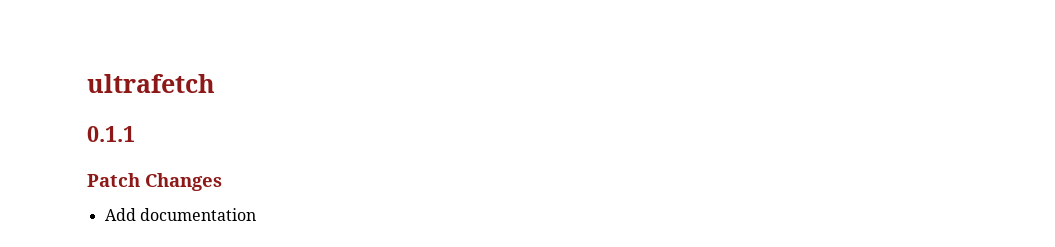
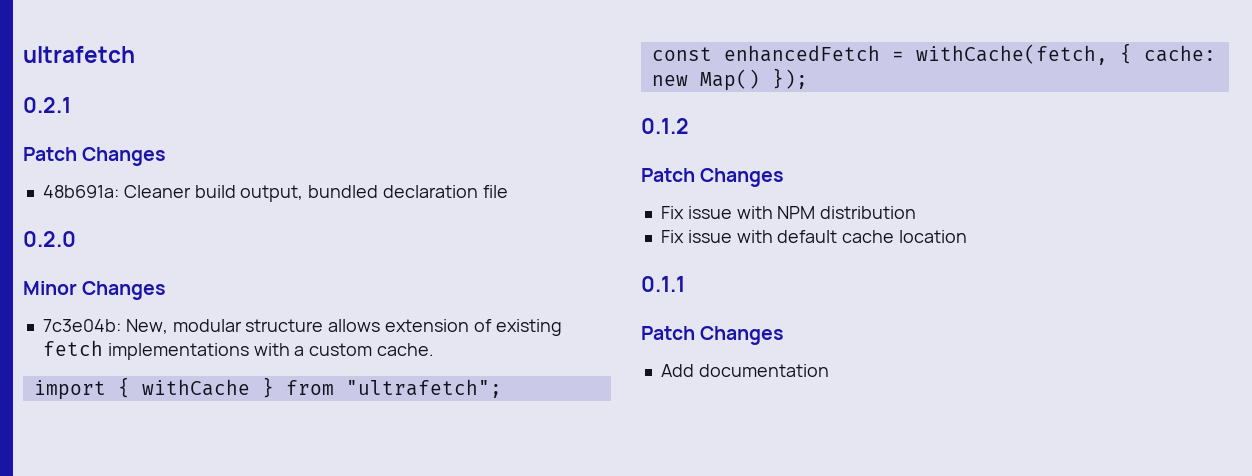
(215, 83) none -> [23,97,71,113] [23,147,167,166] [42,185,508,202] [23,231,76,247] [23,281,167,300] [42,319,562,336] [42,340,435,360] [33,377,502,400] [651,43,1216,65] [651,68,808,91] [641,118,689,134] [641,168,785,187] [660,206,917,219] [660,230,968,243] // 0.2.1 // Patch Changes // 48b691a: Cleaner build output, bundled declaration file // 0.2.0 // Minor Changes // 7c3e04b: New, modular structure allows extension of existing fetch implementations with a custom cache. // import { withCache } from "ultrafetch"; // const enhancedFetch = withCache(fetch, { cache: new Map() }); // 0.1.2 // Patch Changes // Fix issue with NPM distribution // Fix issue with default cache location

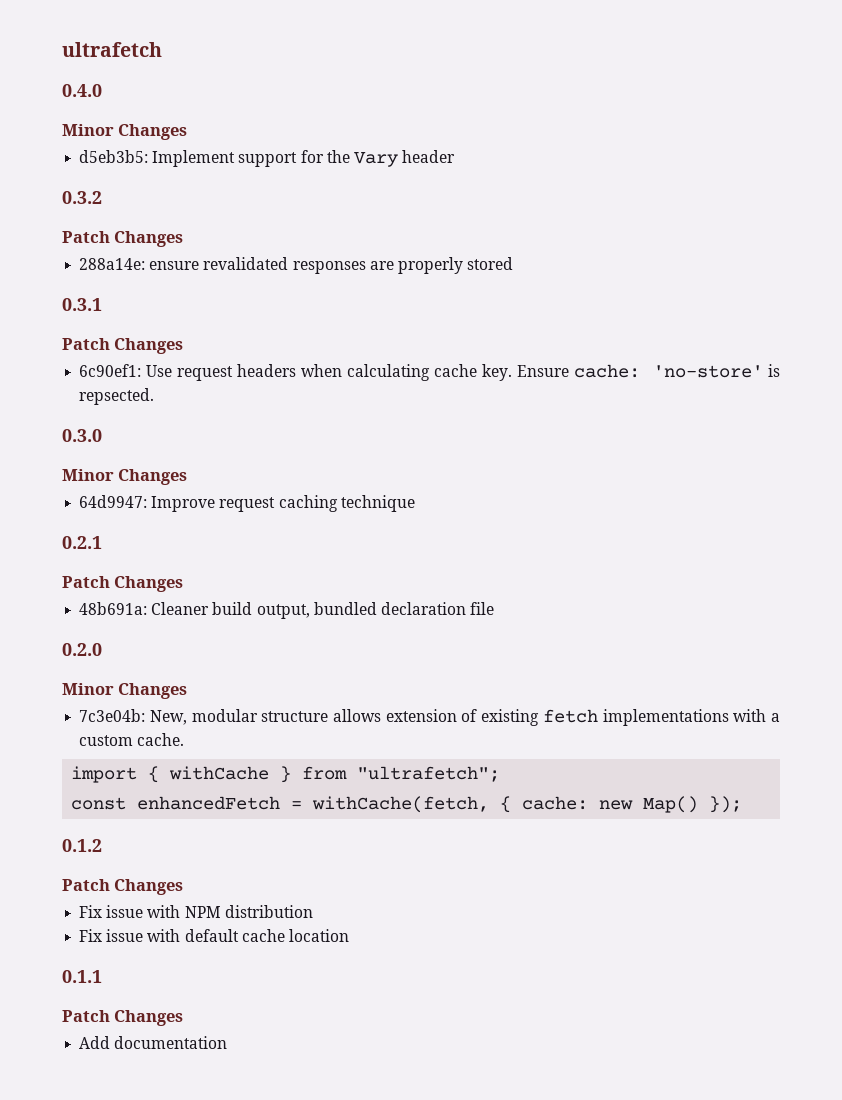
(135, 54) none -> [62,84,102,97] [62,124,188,140] [79,150,456,167] [62,191,102,204] [62,231,184,247] [79,257,514,274] [62,298,102,311] [62,338,184,354] [79,364,781,381] [79,388,155,405] [62,429,102,442] [62,469,188,485] [79,495,415,512] // 0.4.0 // Minor Changes // d5eb3b5: Implement support for the Vary header // 0.3.2 // Patch Changes // 288a14e: ensure revalidated responses are properly stored // 0.3.1 // Patch Changes // 6c90ef1: Use request headers when calculating cache key. Ensure cache: 'no-store' is repsected. // 0.3.0 // Minor Changes // 64d9947: Improve request caching technique

